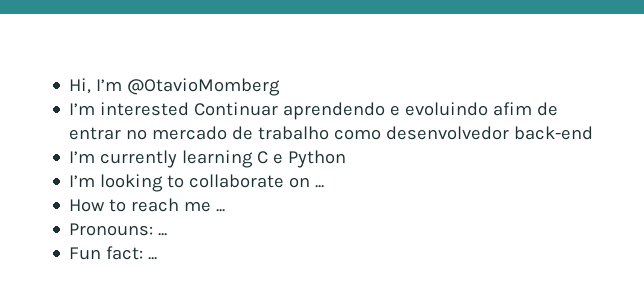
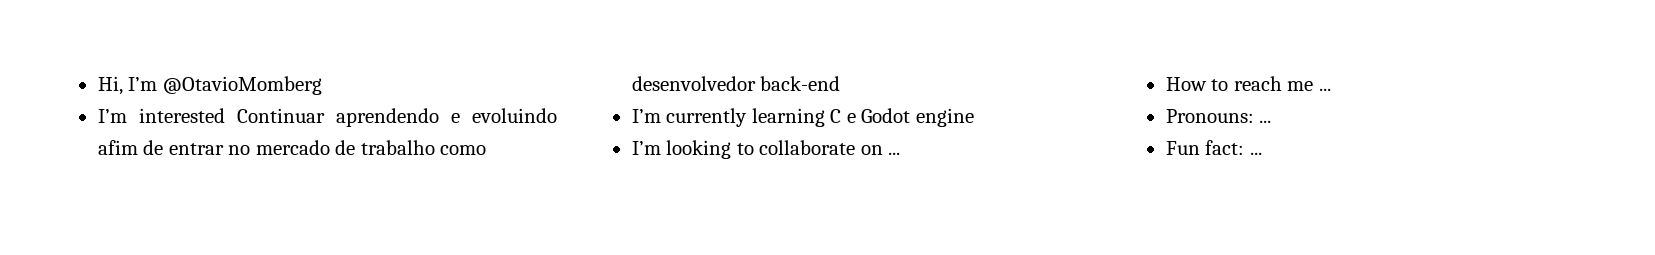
[288,150,347,168] Python -> [861,108,974,127] Godot engine

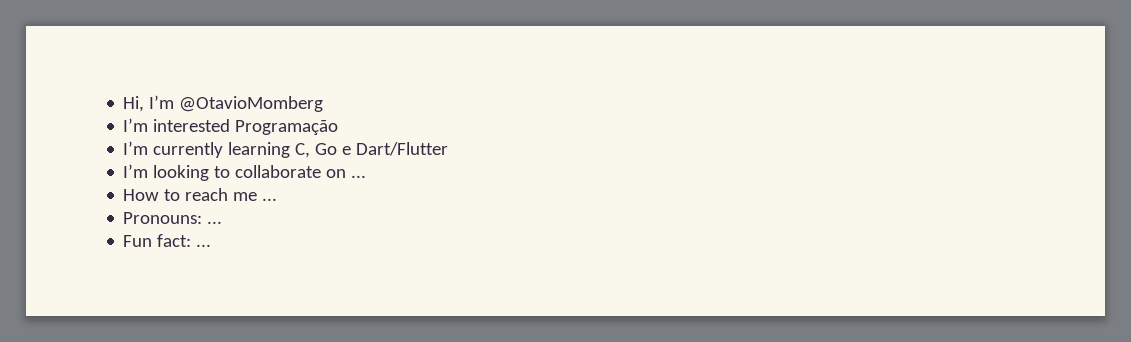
[236,108,557,127] [97,140,487,155] [631,76,841,91] Continuar aprendendo e evoluindo afim de entrar no mercado de trabalho como desenvolvedor back-end -> [235,120,339,135] Programação
[830,108,974,127] C e Godot engine -> [295,142,449,158] C, Go e Dart/Flutter

